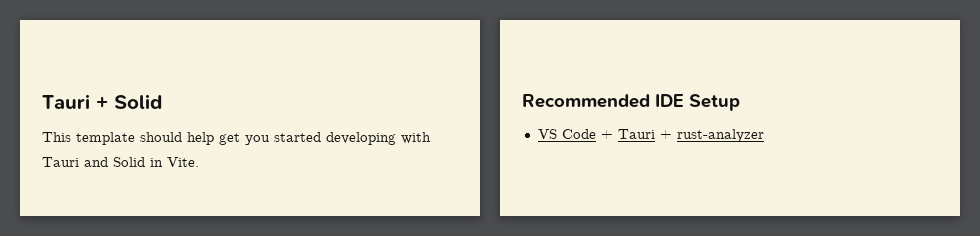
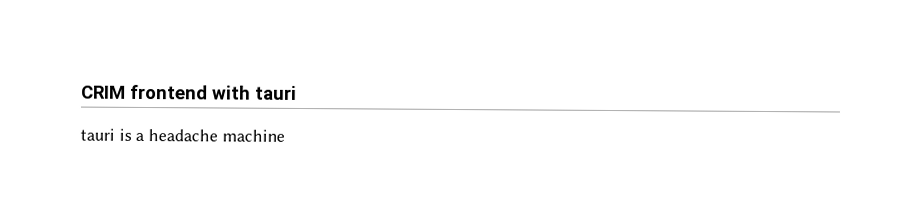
[42,94,162,109] [42,132,431,145] [42,157,199,167] [522,94,740,111] [537,129,764,142] Tauri + Solid // This template should help get you started developing with Tauri and Solid in Vite. // Recommended IDE Setup // VS Code + Tauri + rust-analyzer -> [81,84,297,100] [80,128,285,142] CRIM frontend with tauri // tauri is a headache machine

